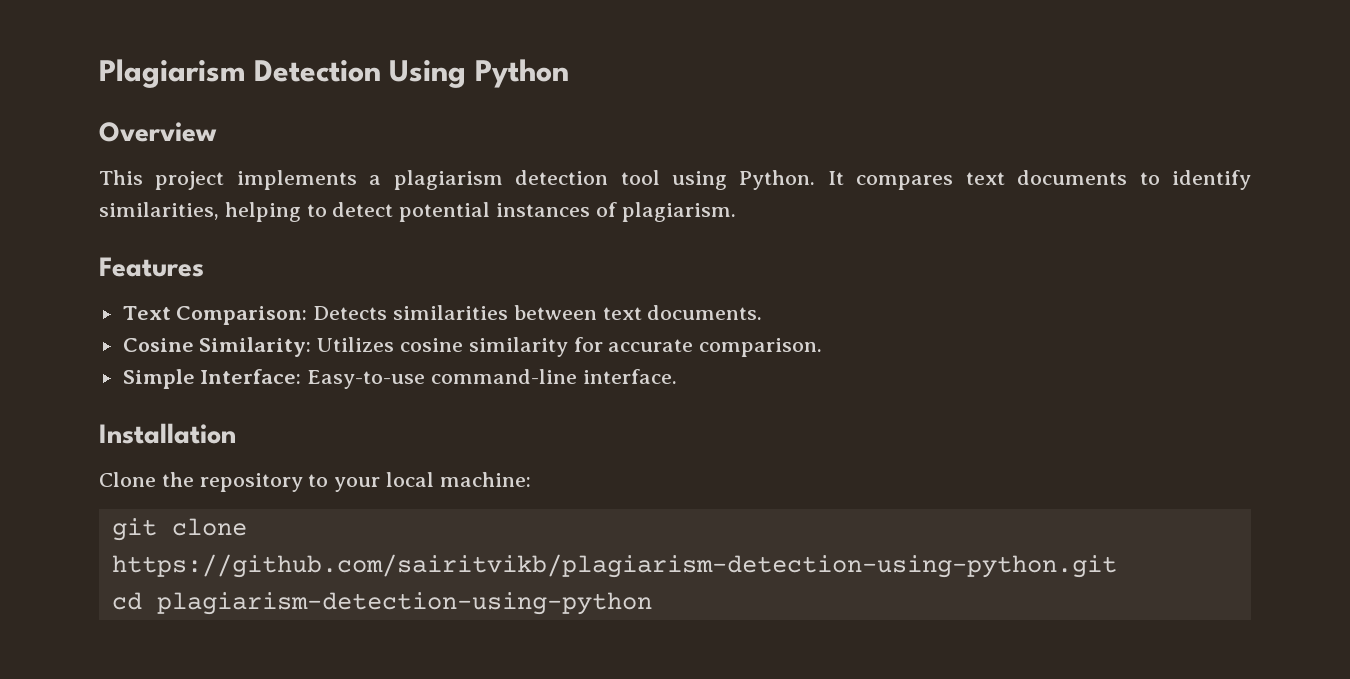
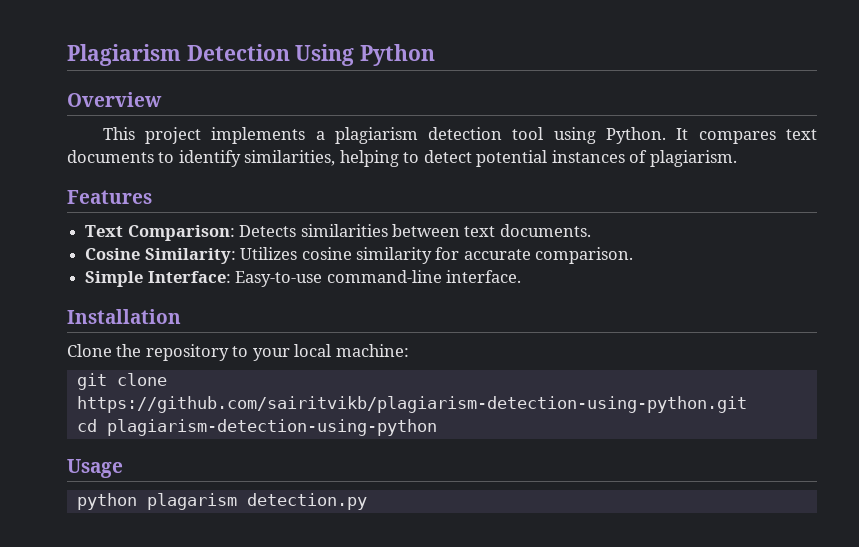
(652, 603) none -> [67,459,123,478] [76,493,367,510] // Usage // python plagarism detection.py

